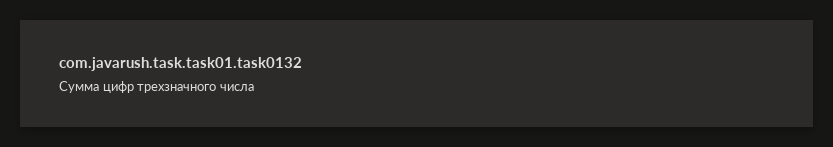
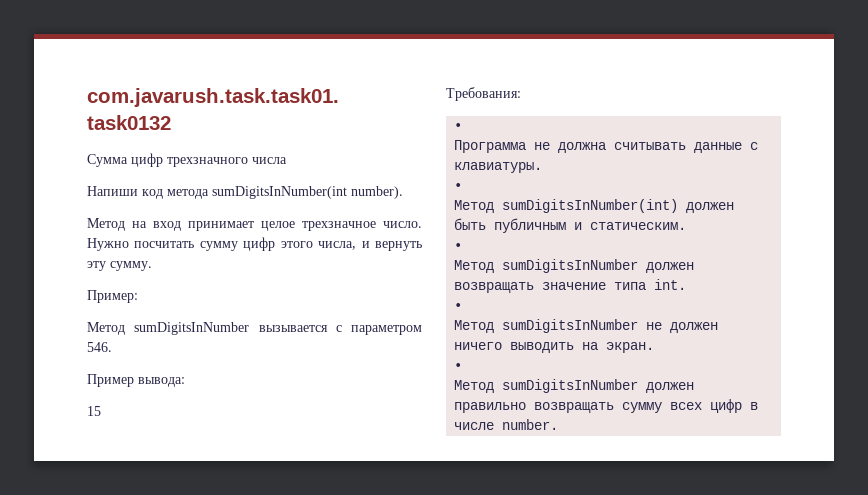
(254, 87) none -> [87,186,403,199] [87,218,422,231] [87,237,422,251] [87,261,152,271] [87,290,138,303] [87,322,422,335] [87,342,112,352] [87,374,185,387] [87,406,101,416] [446,87,521,101] [454,123,463,130] [454,140,759,153] [454,162,543,173] [454,183,463,190] [454,199,735,213] [454,218,687,233] [454,243,463,250] [454,259,695,273] [454,279,687,293] [454,303,463,310] [454,319,719,333] [454,342,655,353] [454,363,463,370] [454,379,695,393] [454,399,759,413] [454,419,559,430] // Напиши код метода sumDigitsInNumber(int number). // Метод на вход принимает целое трехзначное число. Нужно посчитать сумму цифр этого числа, и вернуть эту сумму. // Пример: // Метод sumDigitsInNumber вызывается с параметром 546. // Пример вывода: // 15 // Требования: // • // Программа не должна считывать данные с клавиатуры. // • // Метод sumDigitsInNumber(int) должен быть публичным и статическим. // • // Метод sumDigitsInNumber должен возвращать значение типа int. // • // Метод sumDigitsInNumber не должен ничего выводить на экран. // • // Метод sumDigitsInNumber должен правильно возвращать сумму всех цифр в числе number.

